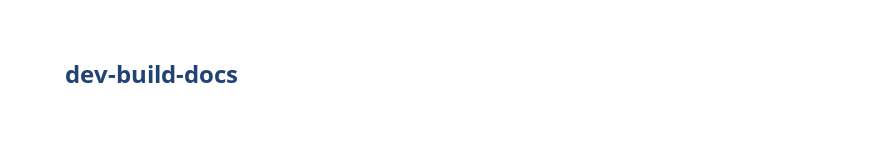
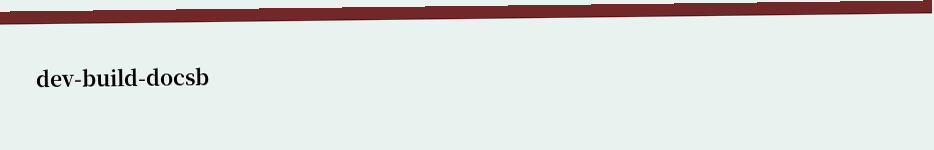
[65,65,238,83] dev-build-docs -> [35,67,210,88] dev-build-docsb

